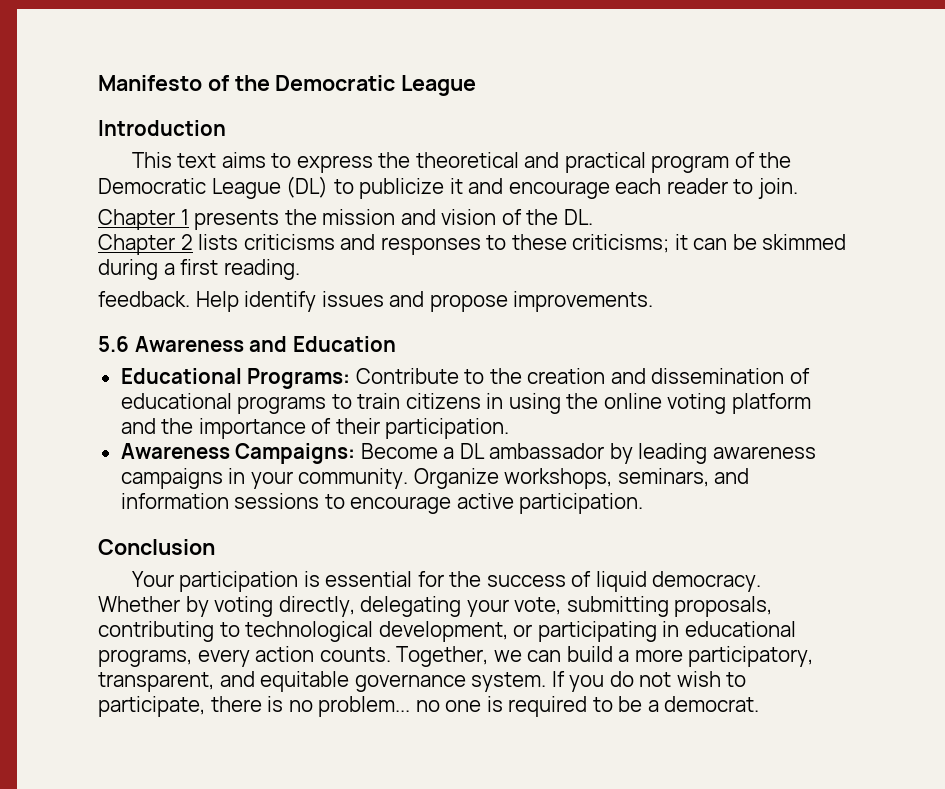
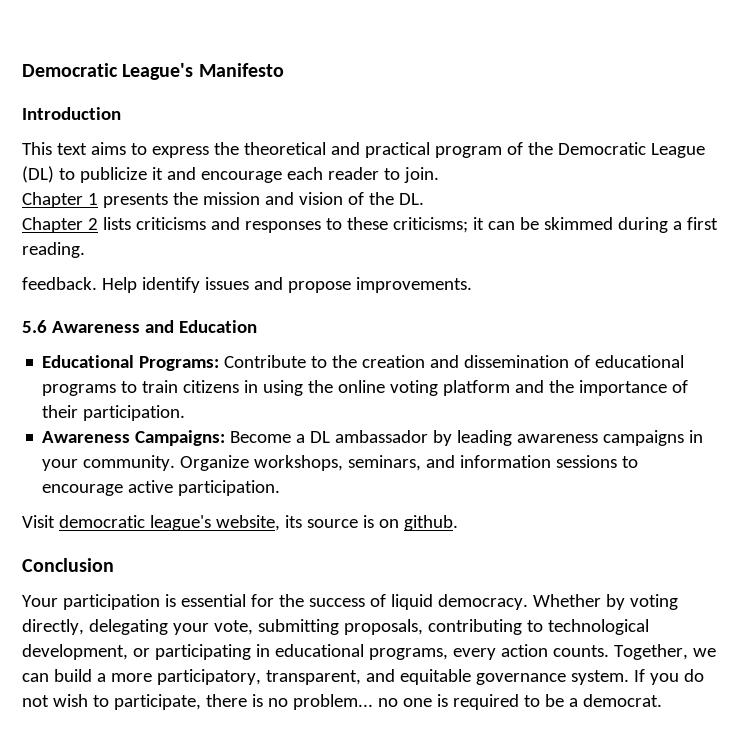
(98, 83) none -> [22,63,194,80] Democratic League's
[207,75,477,96] of the Democratic League -> (284, 70) none
(644, 503) none -> [22,515,458,531] // Visit democratic league's website, its source is on github.

